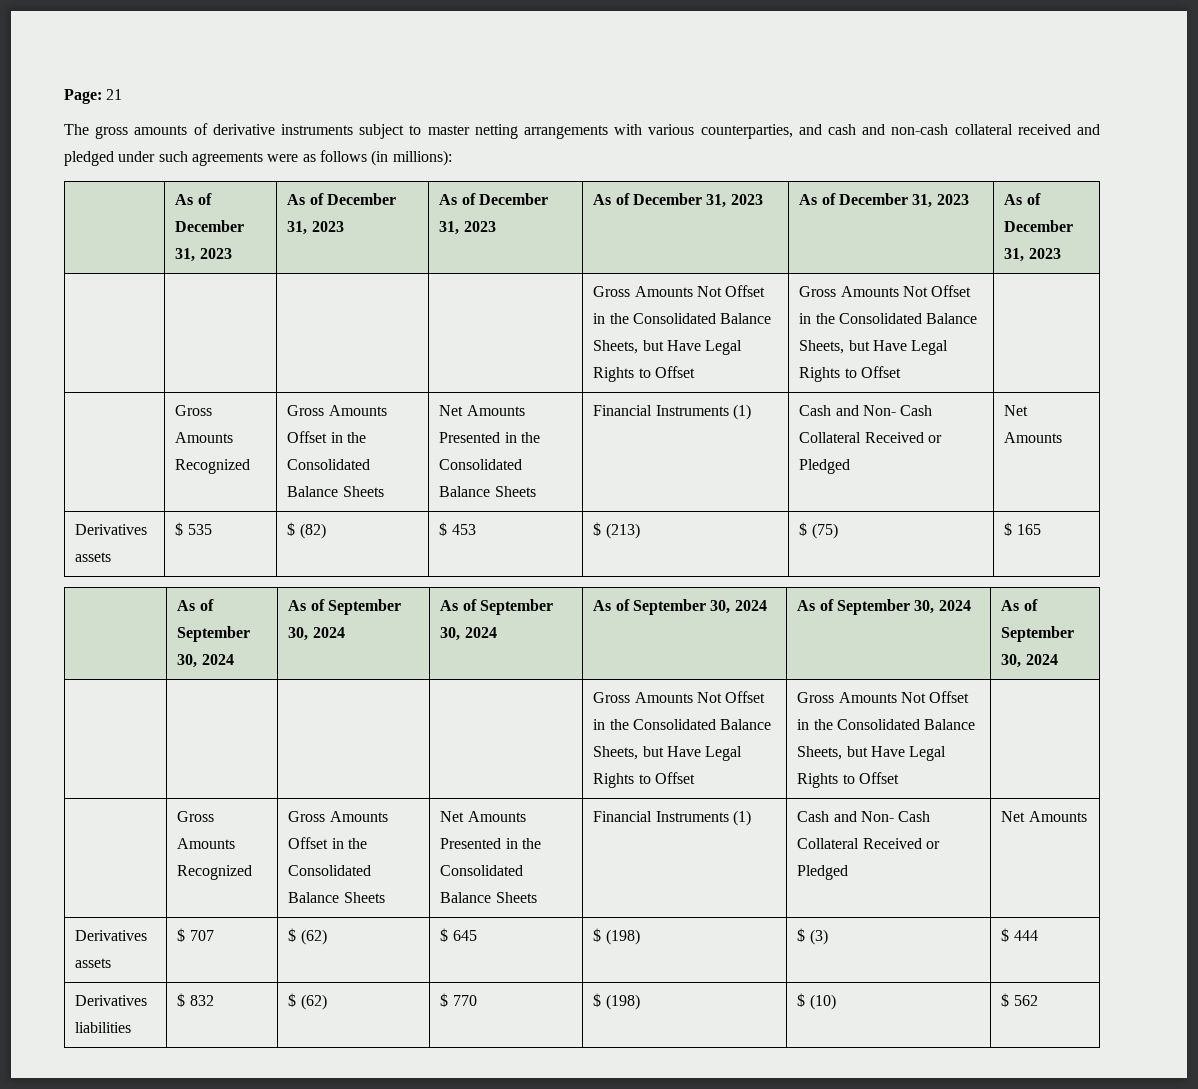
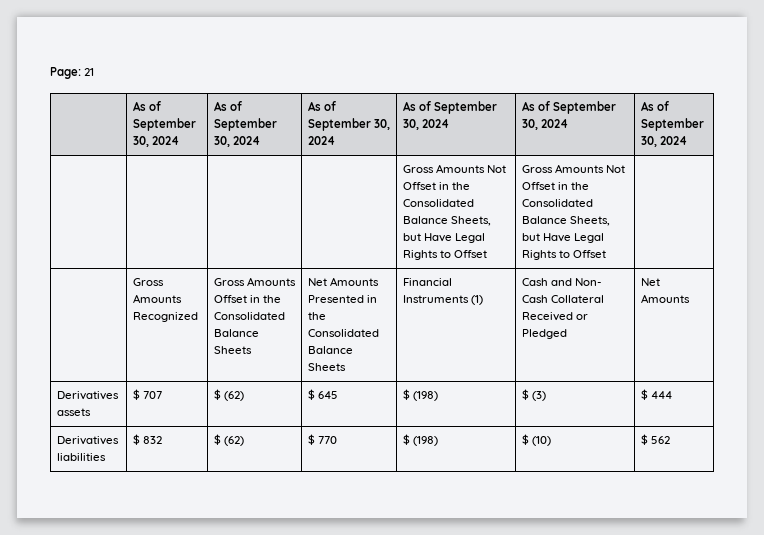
[64,123,1101,139] [64,150,452,166] [175,193,212,205] [175,220,245,232] [175,248,232,262] [287,193,397,205] [287,221,344,235] [439,193,549,205] [439,221,496,235] [593,193,763,208] [799,193,969,208] [1004,193,1041,205] [1004,220,1074,232] [1004,248,1061,262] [593,285,766,297] [593,313,772,324] [593,340,743,355] [593,366,696,382] [799,285,972,297] [799,313,978,324] [799,340,949,355] [799,366,902,382] [175,405,213,416] [175,432,234,443] [175,459,251,474] [287,405,387,416] [287,431,367,443] [287,459,371,470] [287,486,384,497] [439,405,525,416] [439,432,541,443] [439,459,523,470] [439,486,536,497] [593,404,752,420] [799,405,933,416] [799,432,943,443] [799,459,851,474] [1004,405,1029,416] [1004,432,1063,443] [75,524,148,535] [75,552,112,562] [175,522,212,536] [287,522,326,539] [439,522,476,536] [593,522,640,539] [799,522,838,539] [1004,522,1041,536] // The gross amounts of derivative instruments subject to master netting arrangements with various counterparties, and cash and non-cash collateral received and pledged under such agreements were as follows (in millions): // | As of December 31, 2023 | As of December 31, 2023 | As of December 31, 2023 | As of December 31, 2023 | As of December 31, 2023 | As of December 31, 2023 // | | | | Gross Amounts Not Offset in the Consolidated Balance Sheets, but Have Legal Rights to Offset | Gross Amounts Not Offset in the Consolidated Balance Sheets, but Have Legal Rights to Offset | // | Gross Amounts Recognized | Gross Amounts Offset in the Consolidated Balance Sheets | Net Amounts Presented in the Consolidated Balance Sheets | Financial Instruments (1) | Cash and Non- Cash Collateral Received or Pledged | Net Amounts // Derivatives assets | $ 535 | $ (82) | $ 453 | $ (213) | $ (75) | $ 165 -> (95, 72) none

